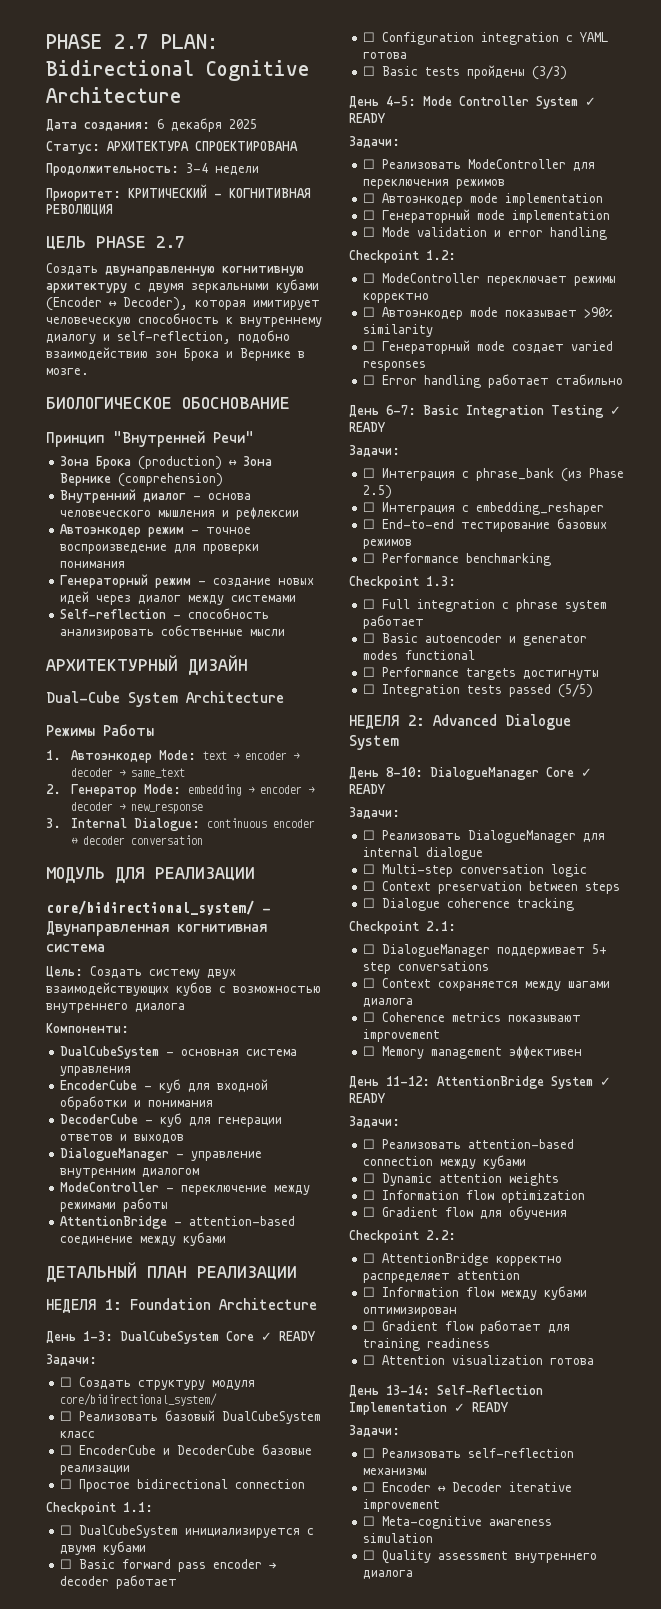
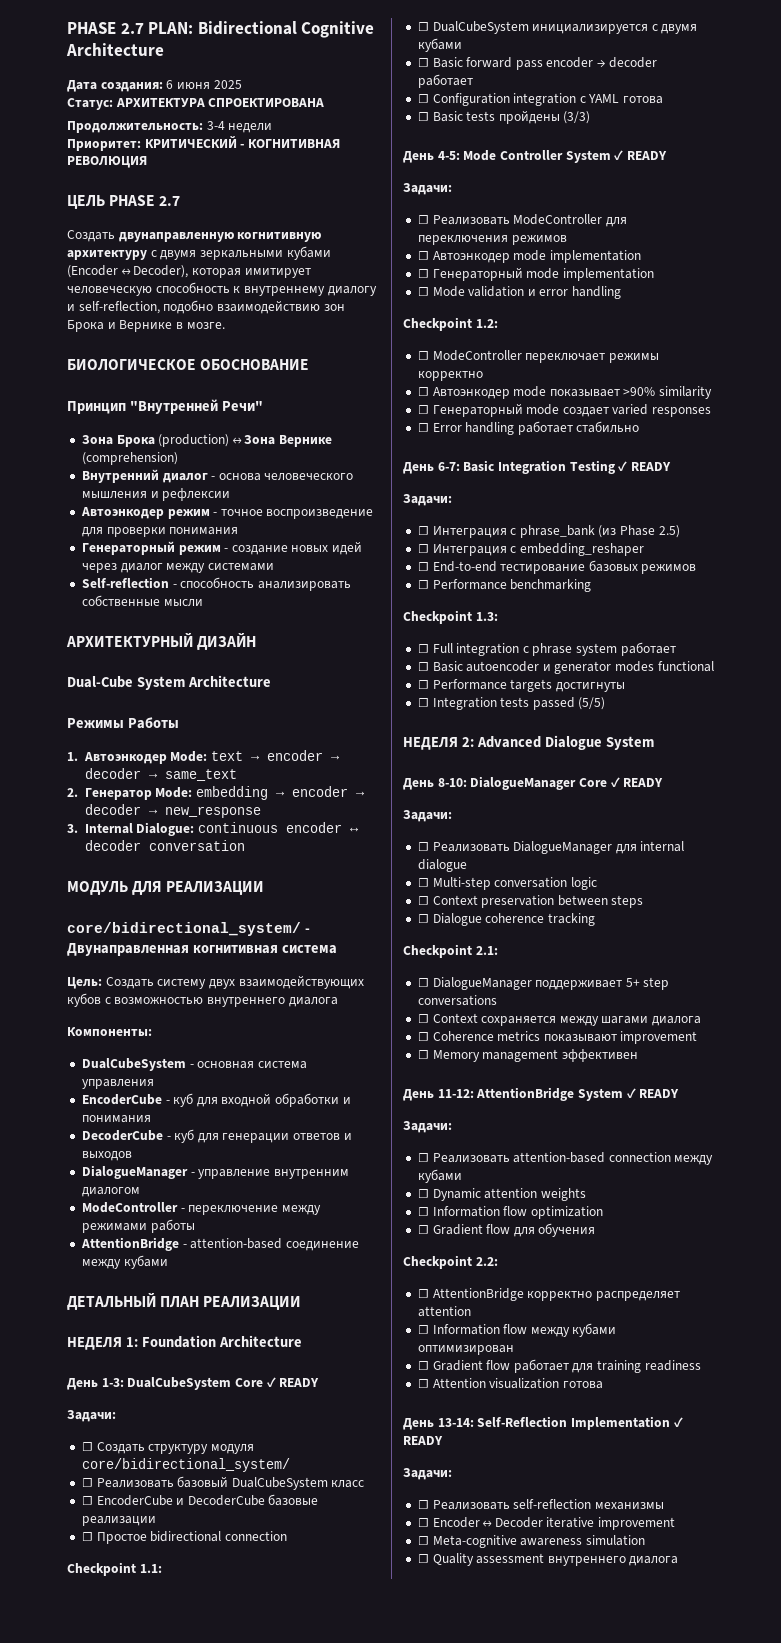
[171,118,222,132] декабря -> [176,82,210,90] июня

